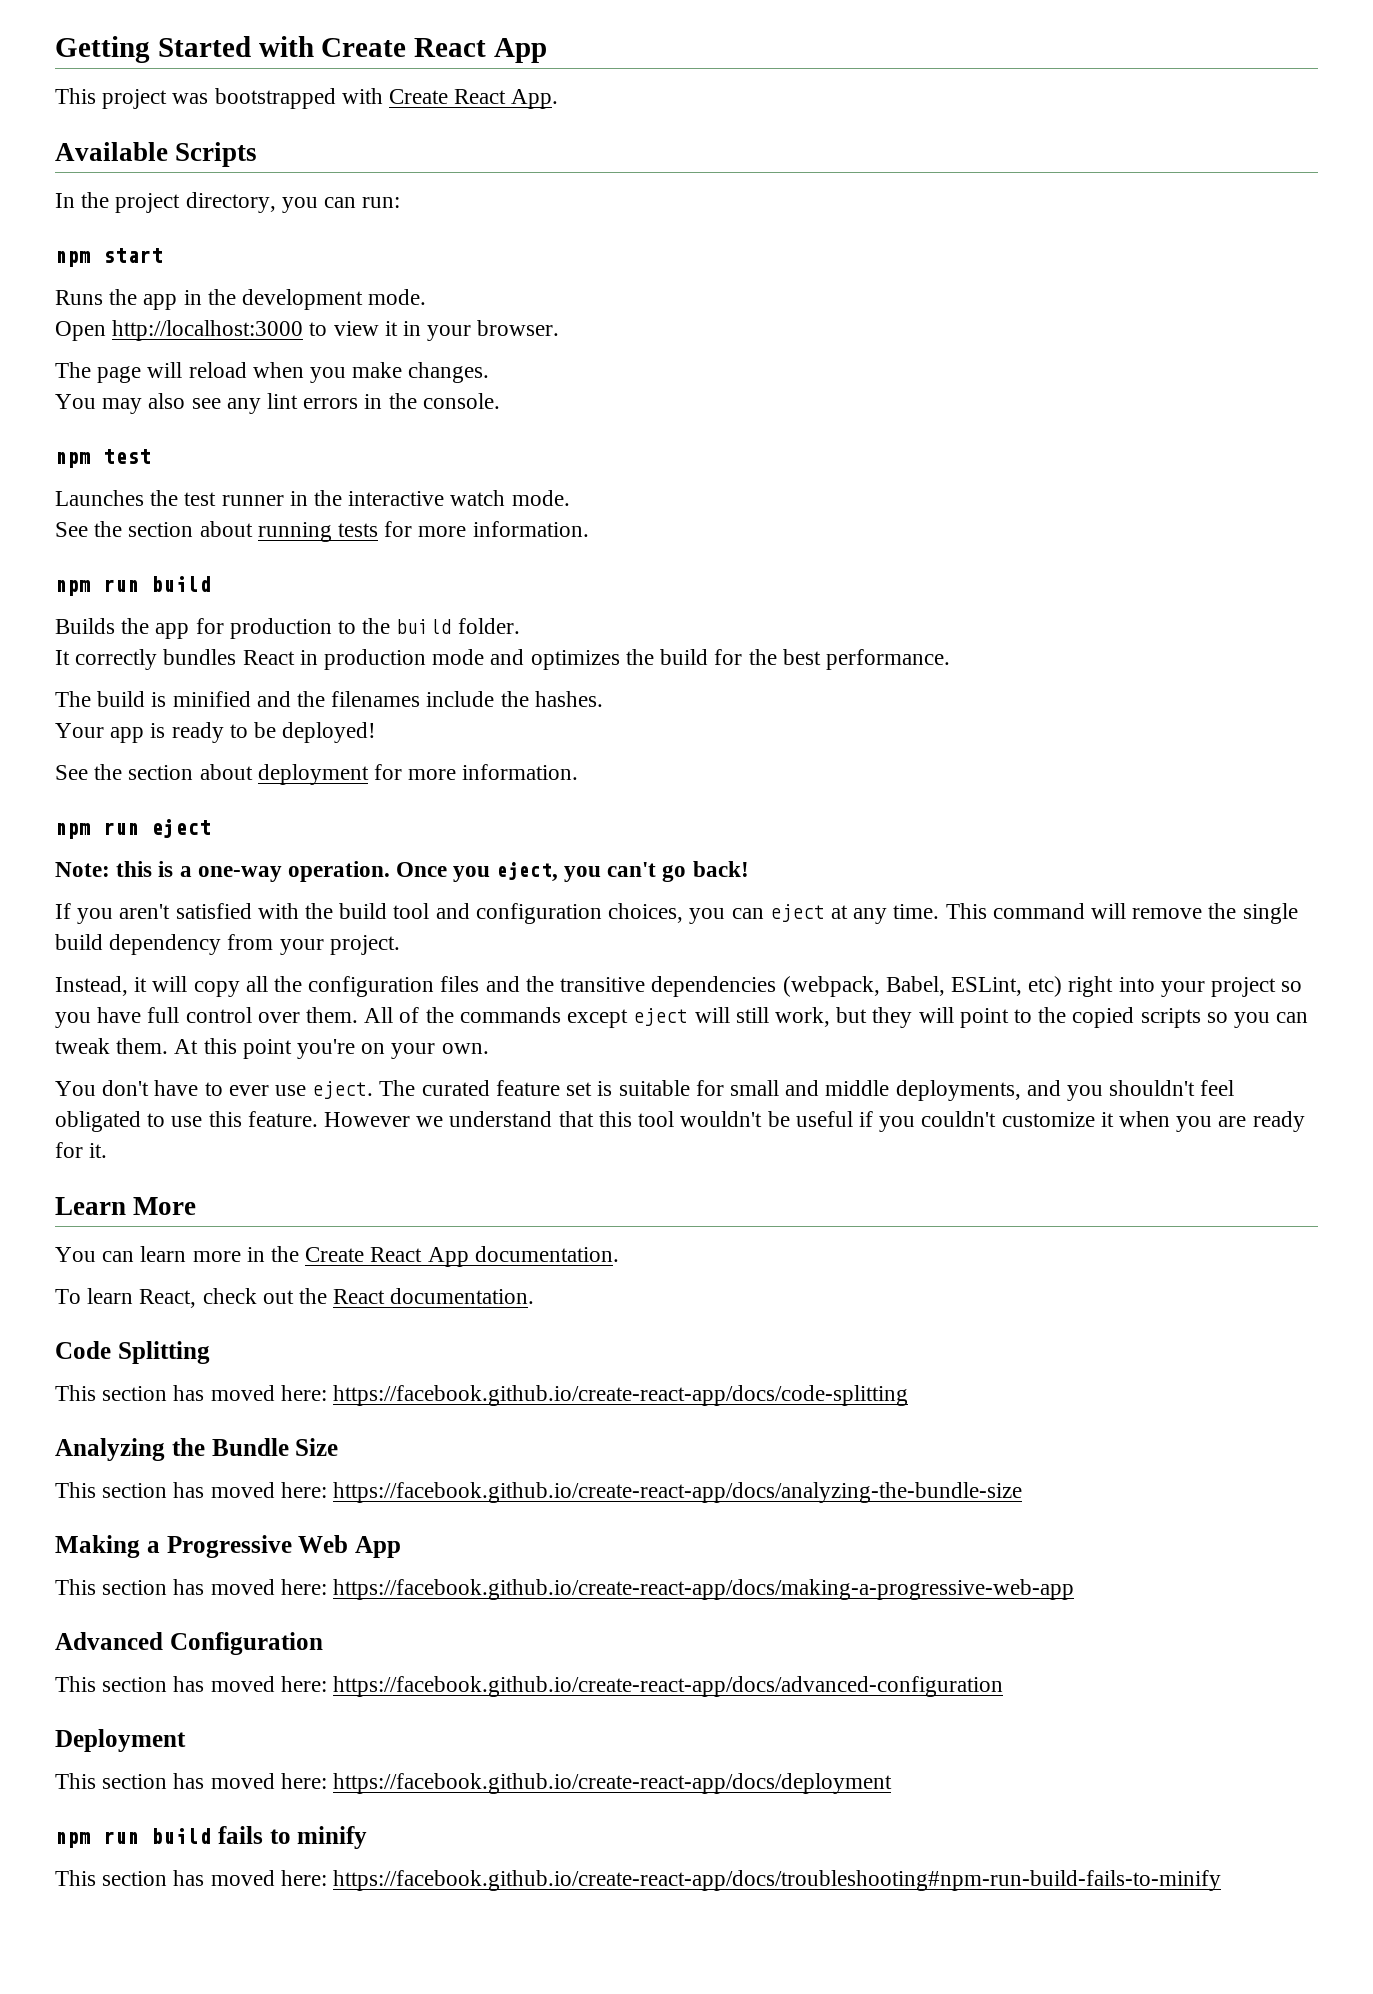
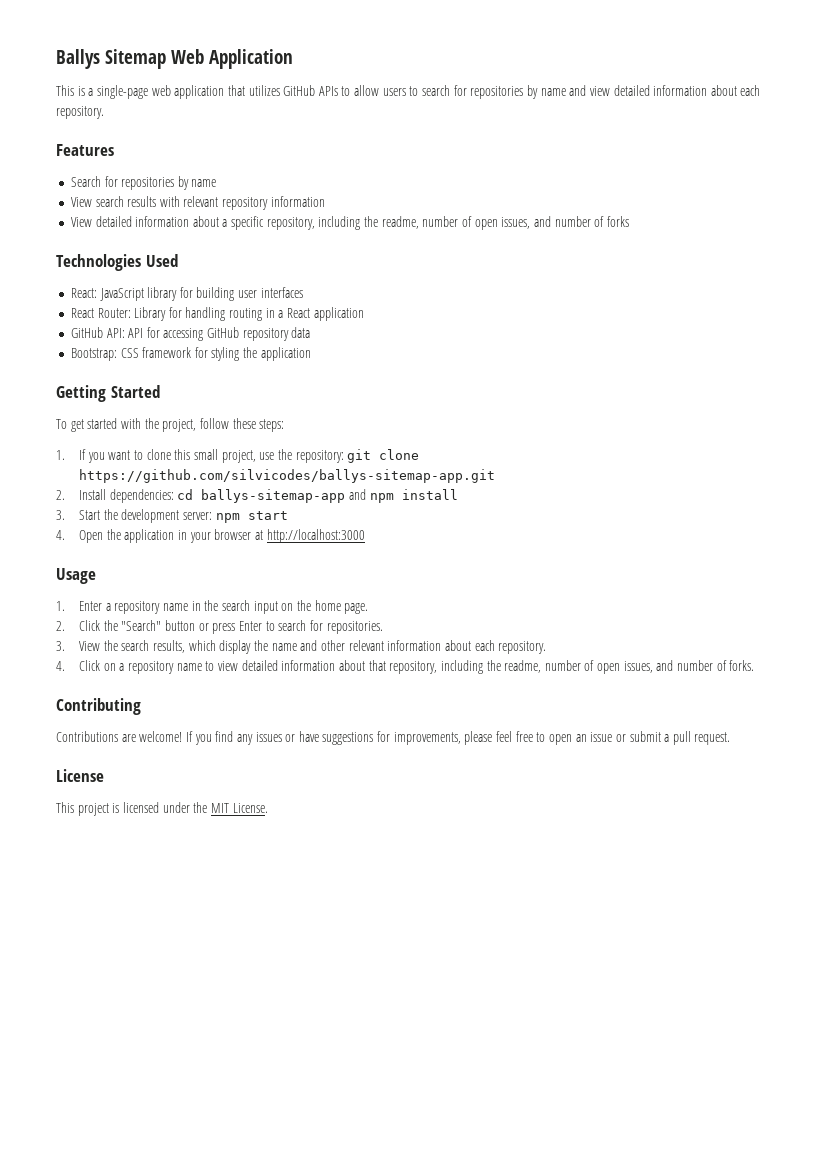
[55,36,548,63] [55,88,559,109] [55,142,258,167] [55,192,401,213] [55,248,163,267] [55,289,427,310] [55,320,560,341] [55,362,490,383] [55,393,500,414] [55,449,151,468] [55,490,570,506] [55,521,589,542] [55,576,211,596] [55,618,520,639] [55,649,950,670] [55,691,603,707] [55,722,377,743] [55,764,579,785] [55,819,211,839] [55,861,749,882] [55,903,1298,924] [55,934,400,955] [55,976,1303,997] [55,1007,1309,1028] [55,1038,489,1059] [55,1080,1235,1101] [55,1111,1305,1132] [55,1142,108,1158] [55,1197,197,1215] [55,1246,619,1267] [55,1288,535,1308] [55,1341,210,1364] [55,1385,909,1406] [55,1438,339,1461] [55,1482,1023,1503] [55,1535,401,1558] [55,1579,1075,1600] [55,1632,323,1655] [55,1676,1004,1697] [55,1729,186,1752] [55,1773,893,1794] [55,1826,368,1849] [55,1870,1222,1891] Getting Started with Create React App // This project was bootstrapped with Create React App. // Available Scripts // In the project directory, you can run: // npm start // Runs the app in the development mode. // Open http://localhost:3000 to view it in your browser. // The page will reload when you make changes. // You may also see any lint errors in the console. // npm test // Launches the test runner in the interactive watch mode. // See the section about running tests for more information. // npm run build // Builds the app for production to the build folder. // It correctly bundles React in production mode and optimizes the build for the best performance. // The build is minified and the filenames include the hashes. // Your app is ready to be deployed! // See the section about deployment for more information. // npm run eject // Note: this is a one-way operation. Once you eject, you can't go back! // If you aren't satisfied with the build tool and configuration choices, you can eject at any time. This command will remove the single build dependency from your project. // Instead, it will copy all the configuration files and the transitive dependencies (webpack, Babel, ESLint, etc) right into your project so you have full control over them. All of the commands except eject will still work, but they will point to the copied scripts so you can tweak them. At this point you're on your own. // You don't have to ever use eject. The curated feature set is suitable for small and middle deployments, and you shouldn't feel obligated to use this feature. However we understand that this tool wouldn't be useful if you couldn't customize it when you are ready for it. // Learn More // You can learn more in the Create React App documentation. // To learn React, check out the React documentation. // Code Splitting // This section has moved here: https://facebook.github.io/create-react-app/docs/code-splitting // Analyzing the Bundle Size // This section has moved here: https://facebook.github.io/create-react-app/docs/analyzing-the-bundle-size // Making a Progressive Web App // This section has moved here: https://facebook.github.io/create-react-app/docs/making-a-progressive-web-app // Advanced Configuration // This section has moved here: https://facebook.github.io/create-react-app/docs/advanced-configuration // Deployment // This section has moved here: https://facebook.github.io/create-react-app/docs/deployment // npm run build fails to minify // This section has moved here: https://facebook.github.io/create-react-app/docs/troubleshooting#npm-run-build-fails-to-minify -> [56,49,294,69] [56,85,761,99] [56,106,104,119] [56,144,114,156] [70,176,217,190] [70,196,325,210] [70,216,629,230] [56,254,178,271] [70,287,303,301] [70,307,364,321] [70,327,311,341] [70,347,311,361] [56,385,160,402] [56,418,285,432] [56,449,420,463] [79,469,496,483] [56,489,458,503] [56,509,288,523] [56,529,365,543] [56,568,96,584] [56,600,369,614] [56,620,383,634] [56,640,547,654] [56,660,755,674] [56,698,141,715] [56,731,731,745] [56,769,104,782] [56,802,268,816] Ballys Sitemap Web Application // This is a single-page web application that utilizes GitHub APIs to allow users to search for repositories by name and view detailed information about each repository. // Features // Search for repositories by name // View search results with relevant repository information // View detailed information about a specific repository, including the readme, number of open issues, and number of forks // Technologies Used // React: JavaScript library for building user interfaces // React Router: Library for handling routing in a React application // GitHub API: API for accessing GitHub repository data // Bootstrap: CSS framework for styling the application // Getting Started // To get started with the project, follow these steps: // 1. If you want to clone this small project, use the repository: git clone https://github.com/silvicodes/ballys-sitemap-app.git // 2. Install dependencies: cd ballys-sitemap-app and npm install // 3. Start the development server: npm start // 4. Open the application in your browser at http://localhost:3000 // Usage // 1. Enter a repository name in the search input on the home page. // 2. Click the "Search" button or press Enter to search for repositories. // 3. View the search results, which display the name and other relevant information about each repository. // 4. Click on a repository name to view detailed information about that repository, including the readme, number of open issues, and number of forks. // Contributing // Contributions are welcome! If you find any issues or have suggestions for improvements, please feel free to open an issue or submit a pull request. // License // This project is licensed under the MIT License.

